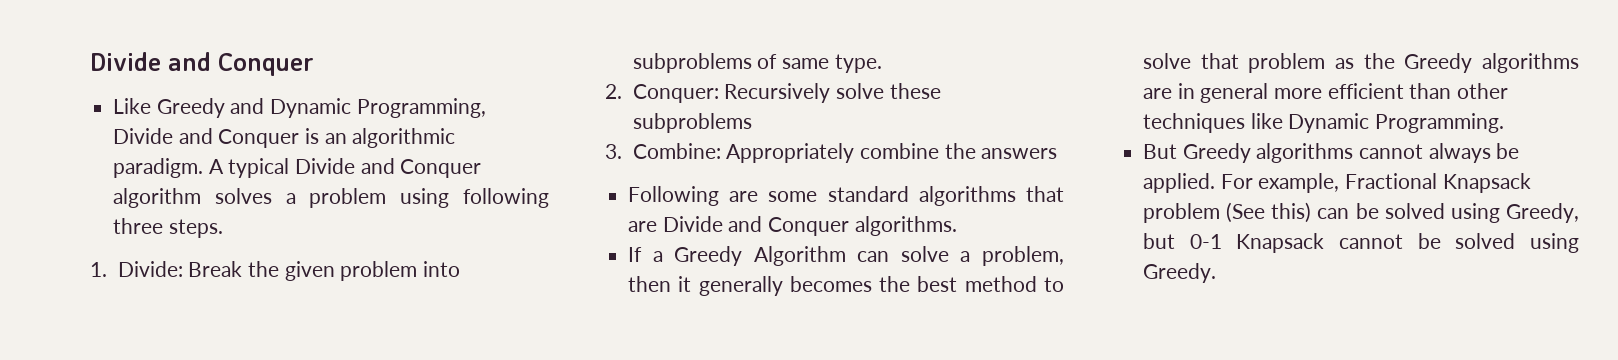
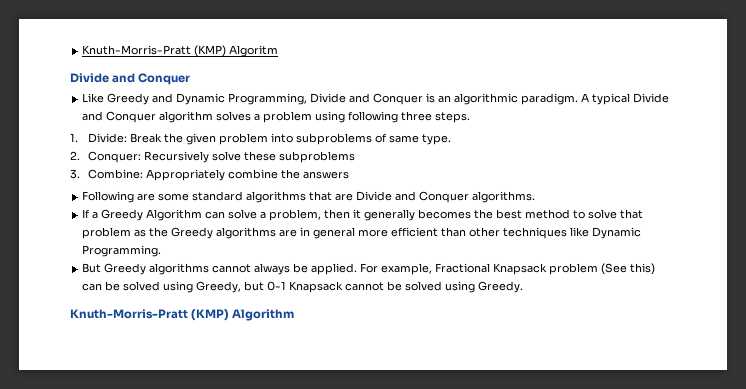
(90, 61) none -> [82,45,279,57] Knuth-Morris-Pratt (KMP) Algoritm //
(1217, 273) none -> [70,309,295,321] // Knuth-Morris-Pratt (KMP) Algorithm

